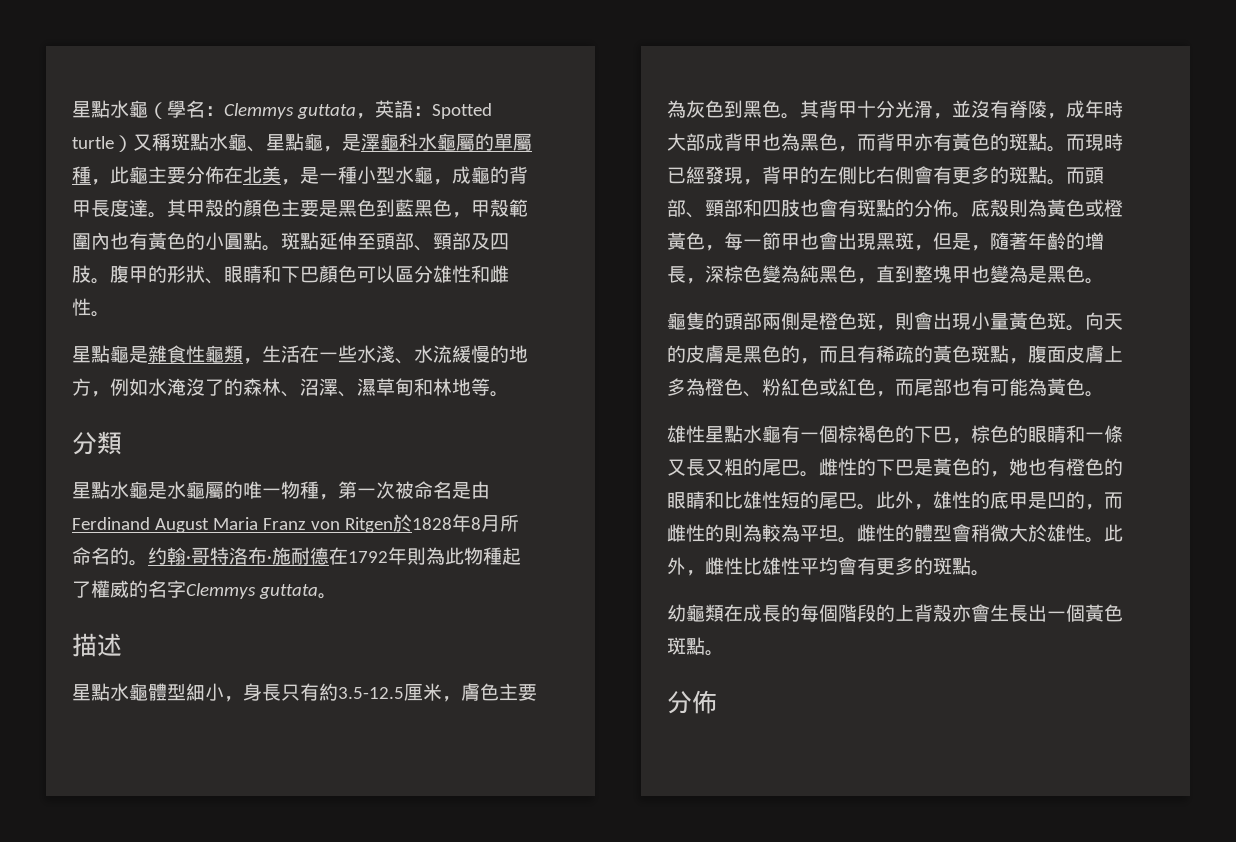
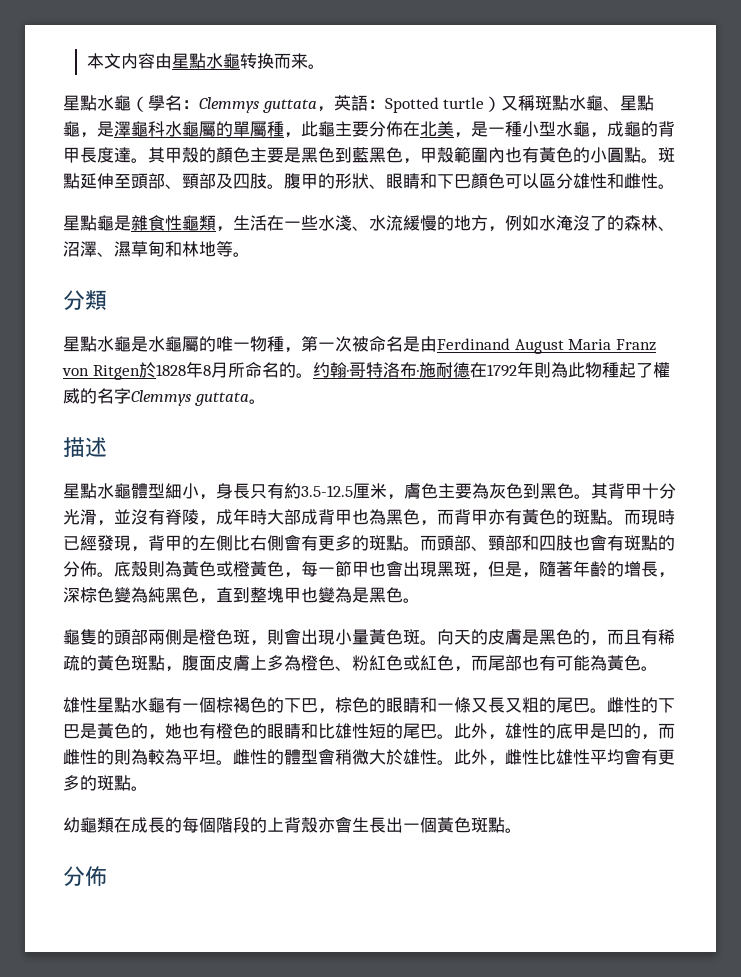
(72, 109) none -> [86,53,325,69] 本文内容由星點水龜转换而来。 //

